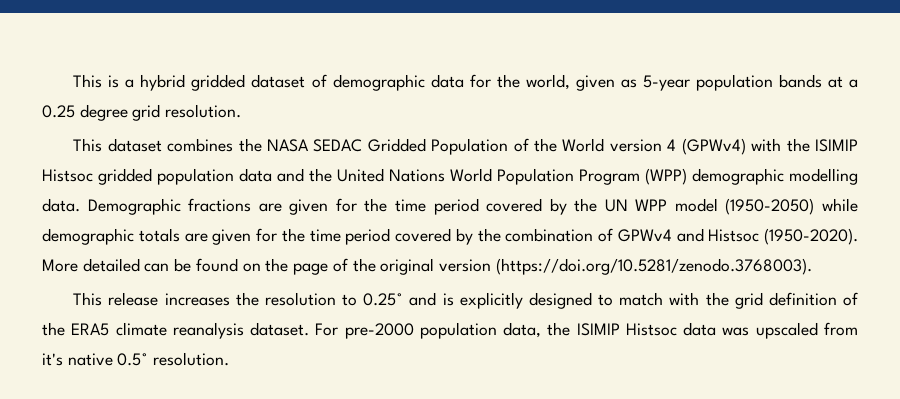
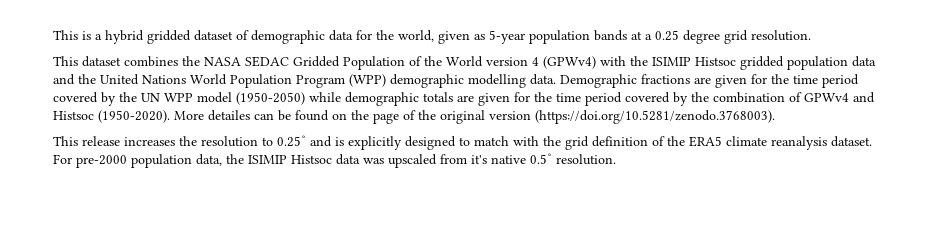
[82,258,140,272] detailed -> [208,110,250,121] detailes

